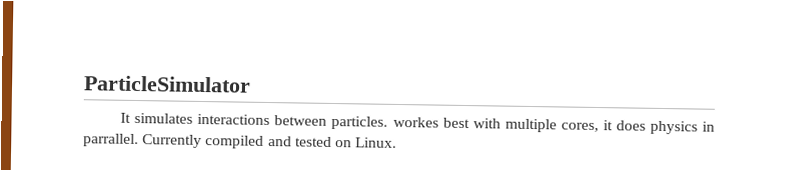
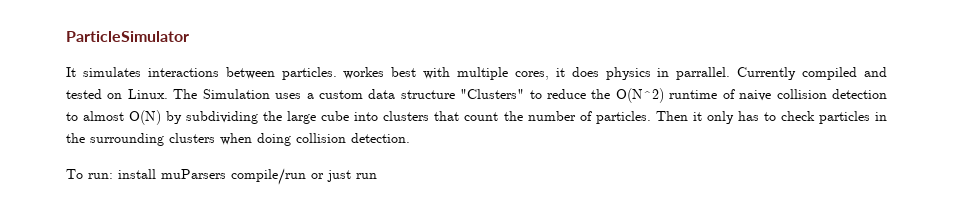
(398, 142) none -> [173,88,888,103] [66,110,888,125] [66,133,410,146] [66,168,377,185] The Simulation uses a custom data structure "Clusters" to reduce the O(N^2) runtime of naive collision detection to almost O(N) by subdividing the large cube into clusters that count the number of particles. Then it only has to check particles in the surrounding clusters when doing collision detection. // To run: install muParsers compile/run or just run

